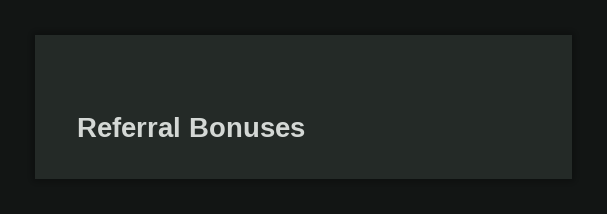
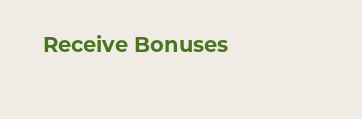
[77,117,181,137] Referral -> [43,35,128,52] Receive

